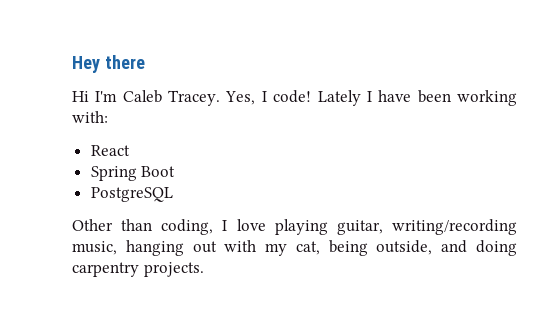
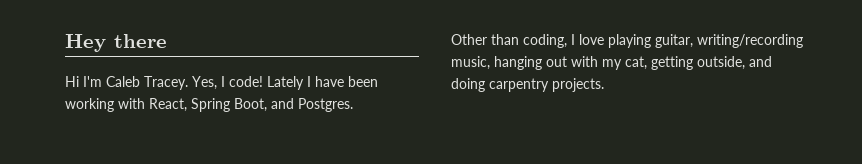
[72,111,108,123] [90,145,130,156] [90,166,176,181] [90,187,173,202] with: // React // Spring Boot // PostgreSQL -> [118,98,353,112] with React, Spring Boot, and Postgres.
[328,240,368,256] being -> [651,56,693,70] getting

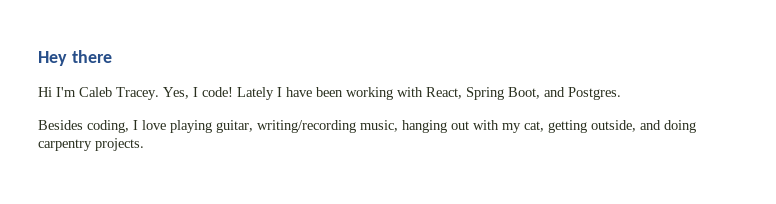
[451,34,519,45] Other than -> [38,120,83,130] Besides

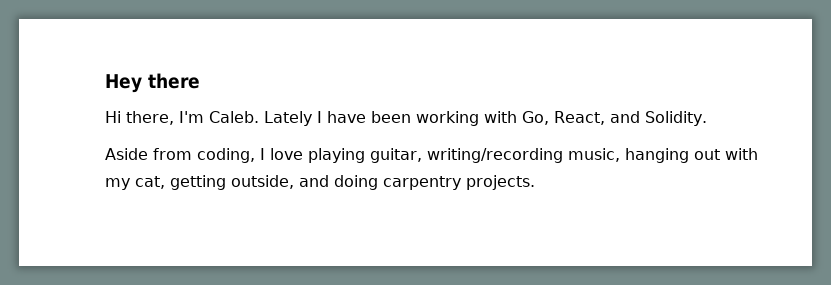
[56,87,233,100] I'm Caleb Tracey. Yes, I code! -> [126,111,259,125] there, I'm Caleb.
[426,87,621,100] [38,120,83,130] React, Spring Boot, and Postgres. // Besides -> [522,111,707,126] [105,148,192,160] Go, React, and Solidity. // Aside from

